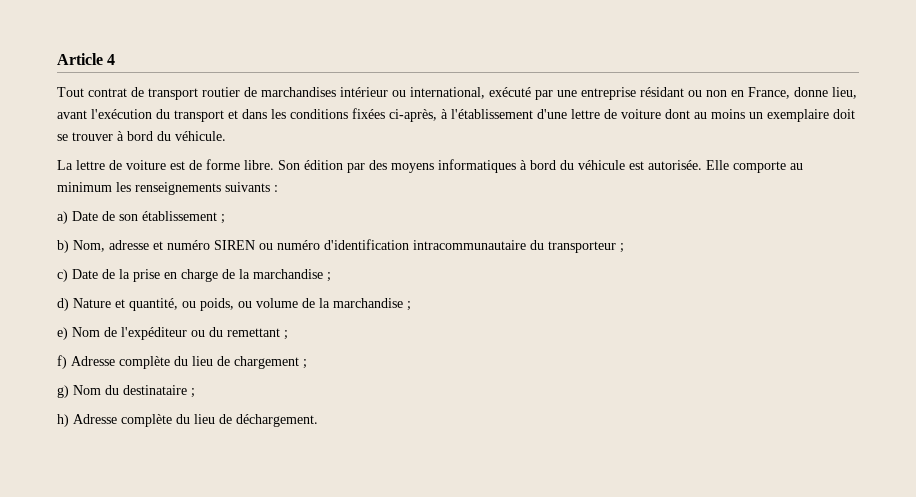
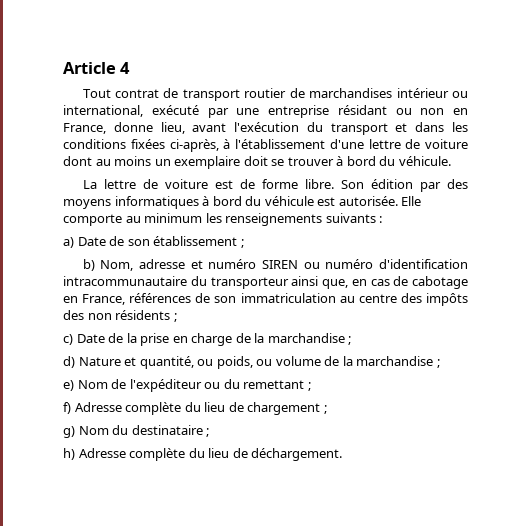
(616, 247) none -> [291,276,468,289] [63,293,468,306] [63,310,171,320] ainsi que, en cas de cabotage en France, références de son immatriculation au centre des impôts des non résidents

